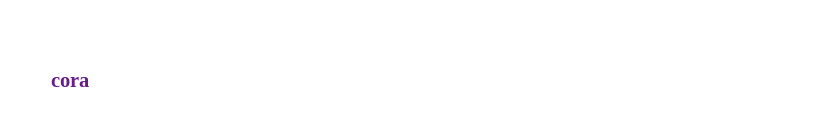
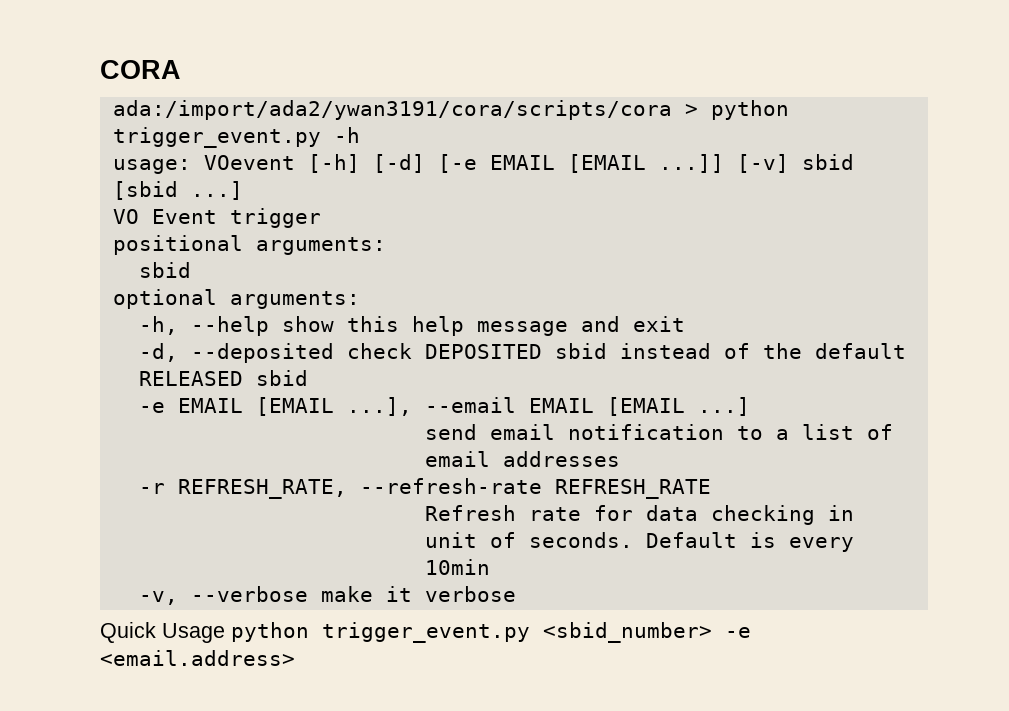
[51,77,89,87] cora -> [100,60,181,79] [112,100,789,120] [112,127,360,148] [112,154,854,174] [112,181,243,200] [112,208,321,228] [112,235,386,255] [138,262,191,278] [112,289,360,309] [138,316,685,336] [138,343,906,363] [138,370,308,386] [138,397,750,416] [424,424,893,440] [424,451,620,467] [138,478,711,499] [424,505,854,525] [424,532,854,552] [424,559,490,575] [138,586,516,605] [100,622,751,643] [100,650,295,666] CORA // ada:/import/ada2/ywan3191/cora/scripts/cora > python trigger_event.py -h // usage: VOevent [-h] [-d] [-e EMAIL [EMAIL ...]] [-v] sbid [sbid ...] // VO Event trigger // positional arguments: // sbid // optional arguments: // -h, --help show this help message and exit // -d, --deposited check DEPOSITED sbid instead of the default RELEASED sbid // -e EMAIL [EMAIL ...], --email EMAIL [EMAIL ...] // send email notification to a list of email addresses // -r REFRESH_RATE, --refresh-rate REFRESH_RATE // Refresh rate for data checking in unit of seconds. Default is every 10min // -v, --verbose make it verbose // Quick Usage python trigger_event.py <sbid_number> -e <email.address>

